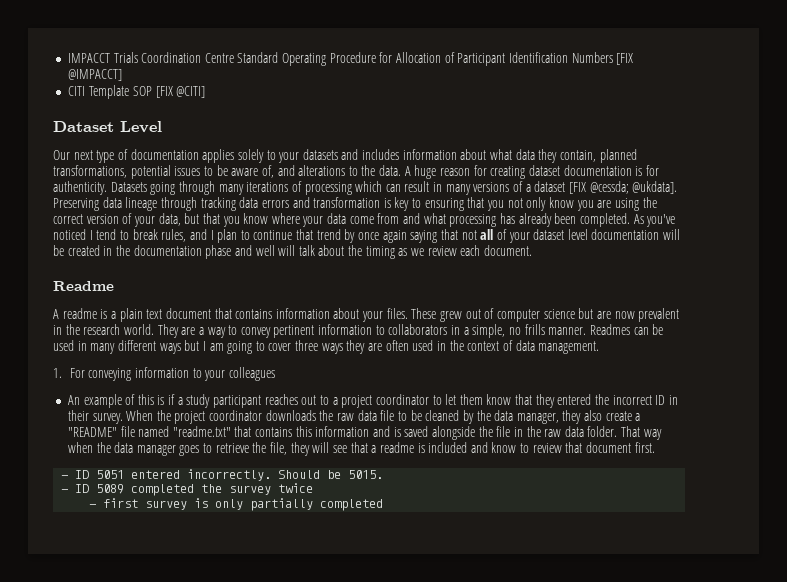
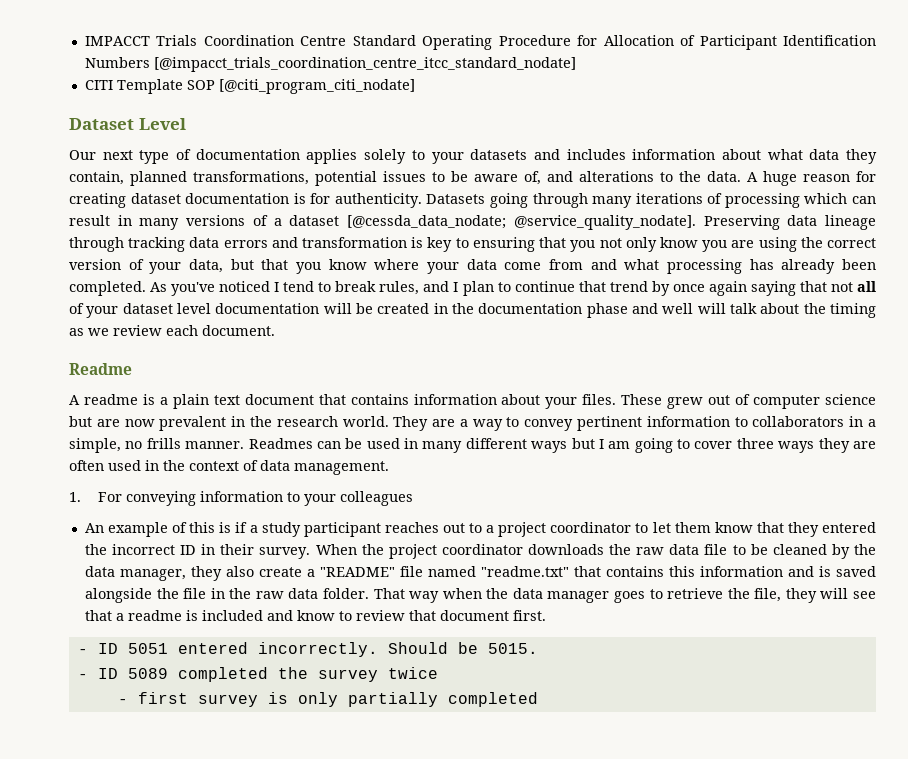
[616,53,634,65] [67,69,122,81] [FIX @IMPACCT] -> [153,57,576,72] [@impacct_trials_coordination_centre_itcc_standard_nodate]
[155,86,206,98] [FIX @CITI] -> [218,79,415,94] [@citi_program_citi_nodate]
[568,181,678,194] [FIX @cessda; @ukdata]. -> [347,215,696,230] [@cessda_data_nodate; @service_quality_nodate].

